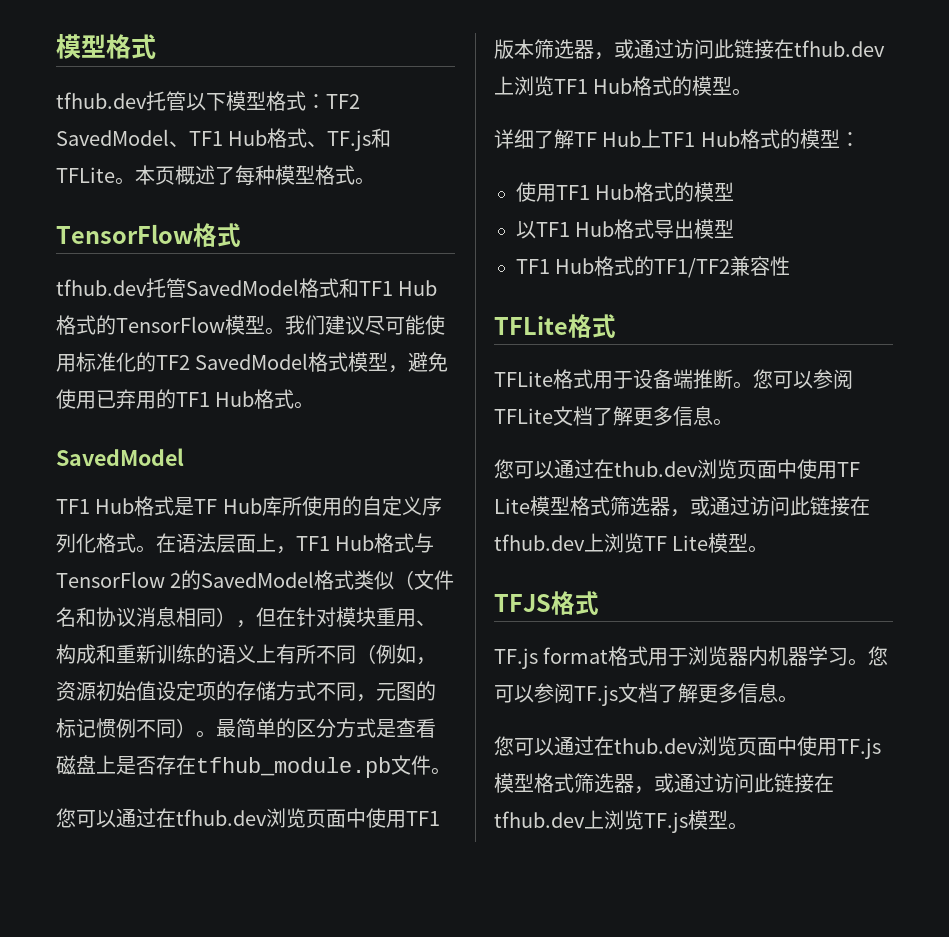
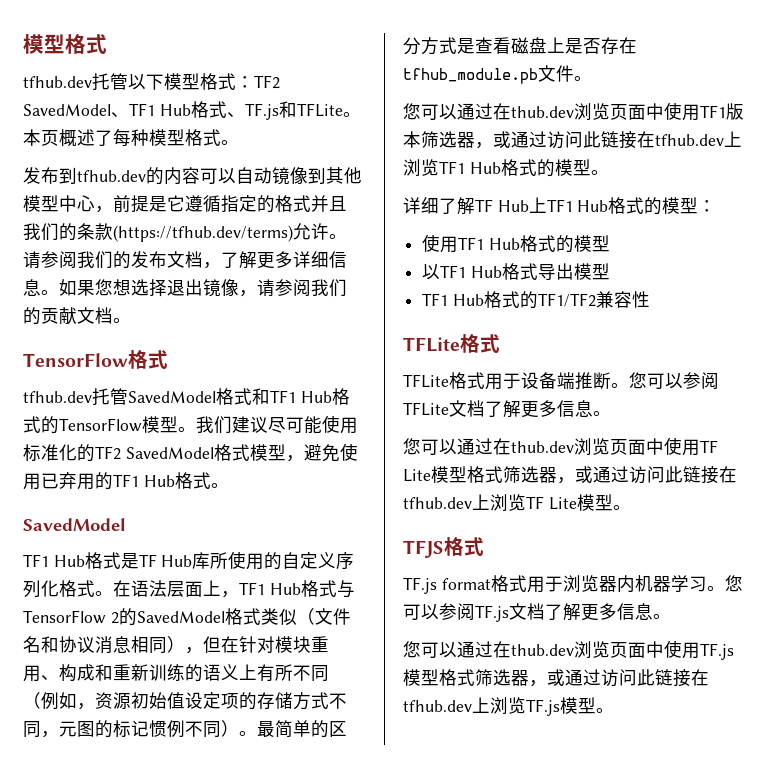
(375, 181) none -> [23,167,362,185] [23,195,347,213] [23,223,347,242] [23,251,347,269] [23,279,347,297] [23,307,131,325] // 发布到tfhub.dev的内容可以自动镜像到其他模型中心，前提是它遵循指定的格式并且我们的条款(https://tfhub.dev/terms)允许。请参阅我们的发布文档，了解更多详细信息。如果您想选择退出镜像，请参阅我们的贡献文档。
[176,809,267,826] tfhub.dev -> [511,106,574,118] thub.dev

